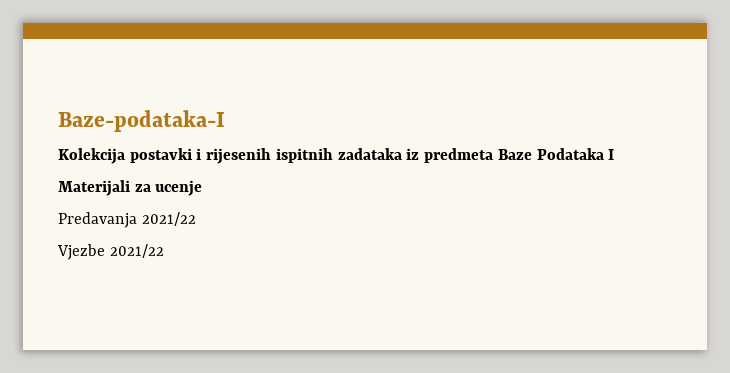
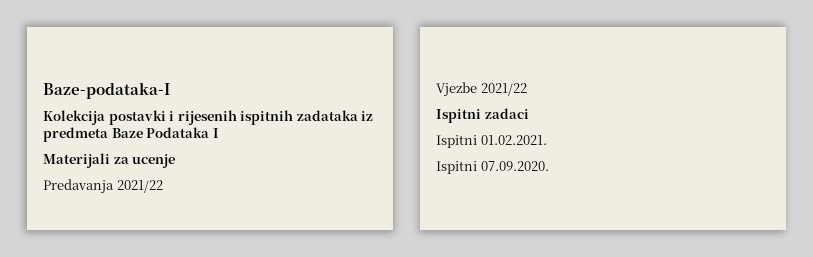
(164, 251) none -> [436,108,529,123] [436,135,547,148] [436,161,549,174] // Ispitni zadaci // Ispitni 01.02.2021. // Ispitni 07.09.2020.

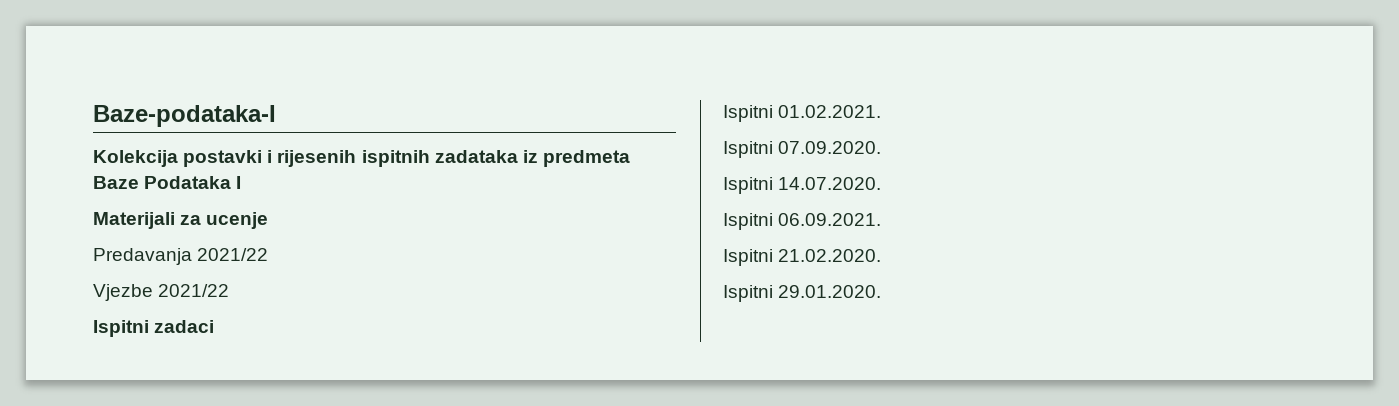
(549, 166) none -> [723,177,882,194] [723,213,882,230] [723,249,882,266] [723,285,882,302] // Ispitni 14.07.2020. // Ispitni 06.09.2021. // Ispitni 21.02.2020. // Ispitni 29.01.2020.

